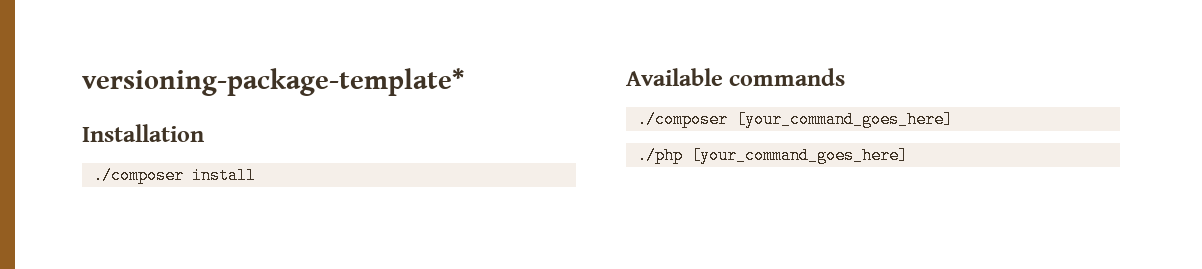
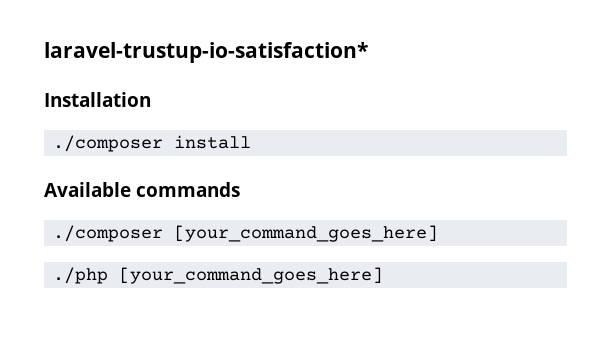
[82,68,464,96] versioning-package-template* -> [44,42,368,63] laravel-trustup-io-satisfaction*

